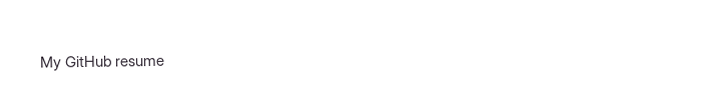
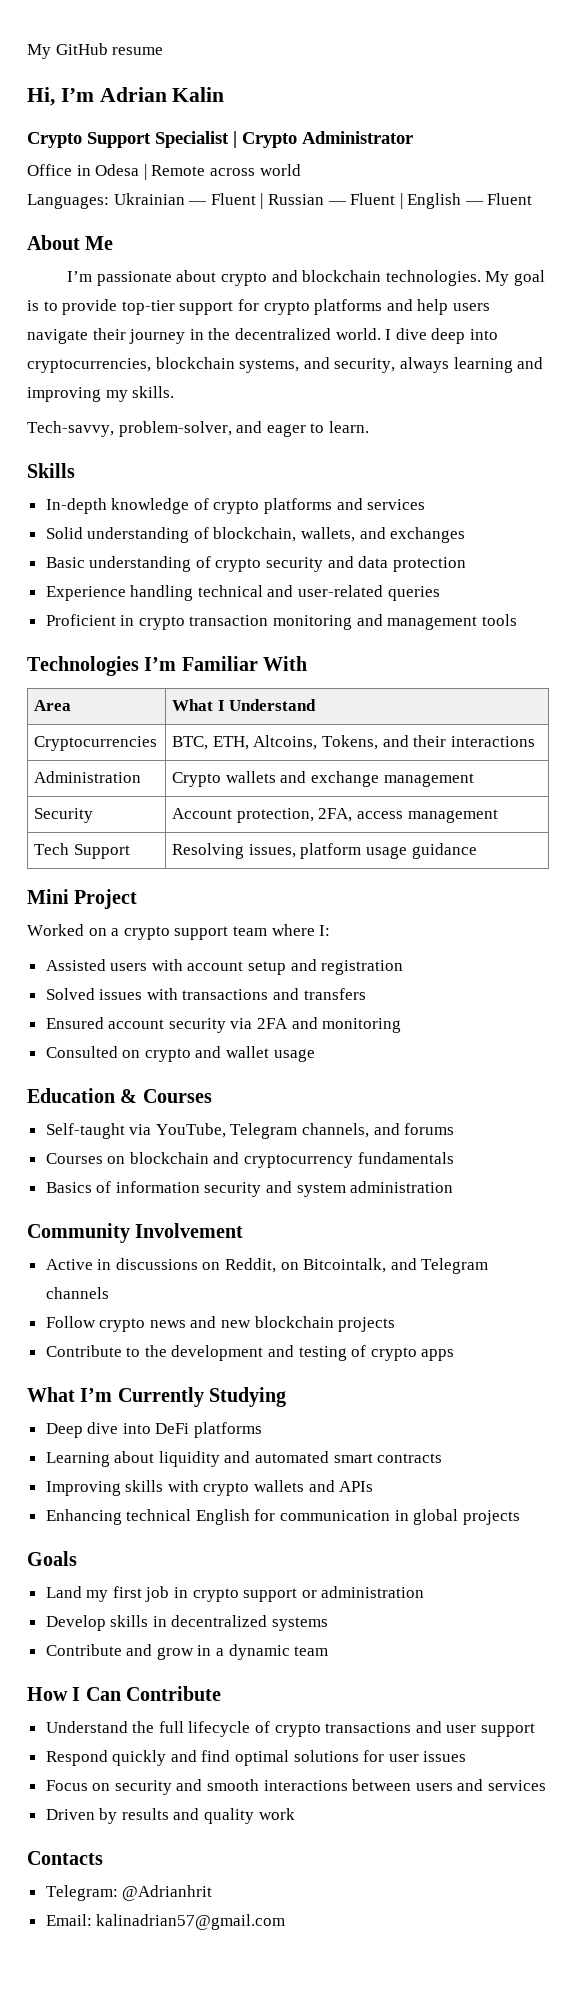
(166, 62) none -> [27,87,225,106] [27,131,413,148] [27,164,301,180] [27,193,533,209] [27,235,114,250] [67,270,545,286] [27,299,490,315] [27,328,498,344] [27,357,544,373] [27,386,175,402] [27,421,369,437] [27,463,75,478] [45,498,426,514] [45,527,466,543] [45,556,466,572] [45,585,440,601] [45,614,517,630] [27,656,308,676] [34,700,72,711] [172,699,317,711] [34,736,158,751] [172,735,535,750] [34,771,142,783] [172,771,474,787] [34,808,94,823] [172,808,498,823] [34,843,130,859] [172,843,477,859] [27,889,138,909] [27,924,331,940] [45,959,404,975] [45,988,366,1000] [45,1017,402,1033] [45,1046,315,1062] [27,1088,212,1103] [45,1123,455,1139] [45,1152,454,1168] [45,1181,454,1197] [27,1223,244,1243] [45,1258,489,1274] [45,1287,109,1299] [45,1316,396,1332] [45,1345,455,1361] [27,1387,287,1407] [45,1422,263,1438] [45,1451,443,1467] [45,1480,374,1496] [45,1509,520,1525] [27,1551,77,1566] [45,1586,425,1602] [45,1615,329,1631] [45,1644,329,1660] [27,1686,222,1701] [45,1721,536,1737] [45,1750,467,1766] [45,1779,547,1795] [45,1808,295,1824] [27,1851,103,1865] [45,1885,213,1901] [45,1914,286,1930] // Hi, I’m Adrian Kalin // Crypto Support Specialist | Crypto Administrator // Office in Odesa | Remote across world // Languages: Ukrainian — Fluent | Russian — Fluent | English — Fluent // About Me // I’m passionate about crypto and blockchain technologies. My goal is to provide top-tier support for crypto platforms and help users navigate their journey in the decentralized world. I dive deep into cryptocurrencies, blockchain systems, and security, always learning and improving my skills. // Tech-savvy, problem-solver, and eager to learn. // Skills // In-depth knowledge of crypto platforms and services // Solid understanding of blockchain, wallets, and exchanges // Basic understanding of crypto security and data protection // Experience handling technical and user-related queries // Proficient in crypto transaction monitoring and management tools // Technologies I’m Familiar With // Area | What I Understand // Cryptocurrencies | BTC, ETH, Altcoins, Tokens, and their interactions // Administration | Crypto wallets and exchange management // Security | Account protection, 2FA, access management // Tech Support | Resolving issues, platform usage guidance // Mini Project // Worked on a crypto support team where I: // Assisted users with account setup and registration // Solved issues with transactions and transfers // Ensured account security via 2FA and monitoring // Consulted on crypto and wallet usage // Education & Courses // Self-taught via YouTube, Telegram channels, and forums // Courses on blockchain and cryptocurrency fundamentals // Basics of information security and system administration // Community Involvement // Active in discussions on Reddit, on Bitcointalk, and Telegram channels // Follow crypto news and new blockchain projects // Contribute to the development and testing of crypto apps // What I’m Currently Studying // Deep dive into DeFi platforms // Learning about liquidity and automated smart contracts // Improving skills with crypto wallets and APIs // Enhancing technical English for communication in global projects // Goals // Land my first job in crypto support or administration // Develop skills in decentralized systems // Contribute and grow in a dynamic team // How I Can Contribute // Understand the full lifecycle of crypto transactions and user support // Respond quickly and find optimal solutions for user issues // Focus on security and smooth interactions between users and services // Driven by results and quality work // Contacts // Telegram: @Adrianhrit // Email: kalinadrian57@gmail.com

